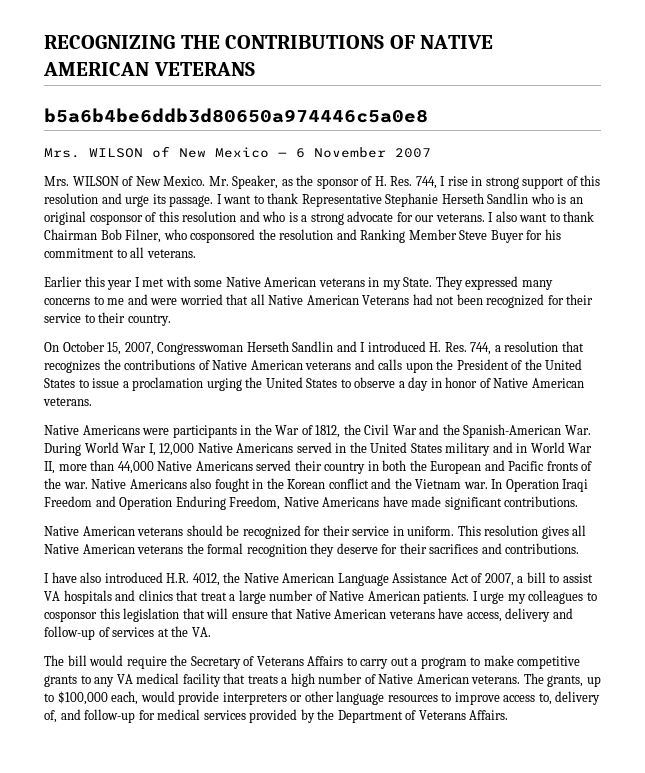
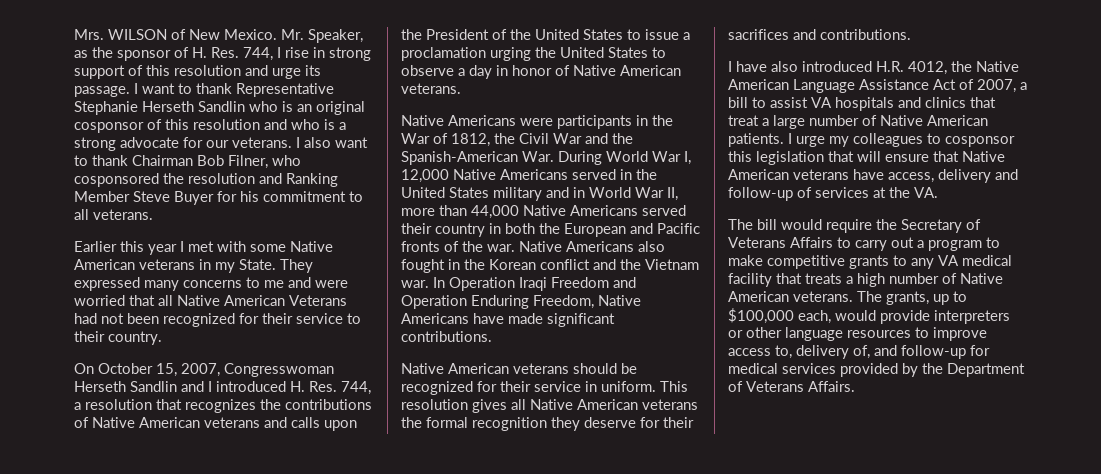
[44,35,494,49] [43,62,255,76] [44,108,428,123] [44,146,431,158] RECOGNIZING THE CONTRIBUTIONS OF NATIVE AMERICAN VETERANS // b5a6b4be6ddb3d80650a974446c5a0e8 // Mrs. WILSON of New Mexico — 6 November 2007 // -> (74, 34) none

